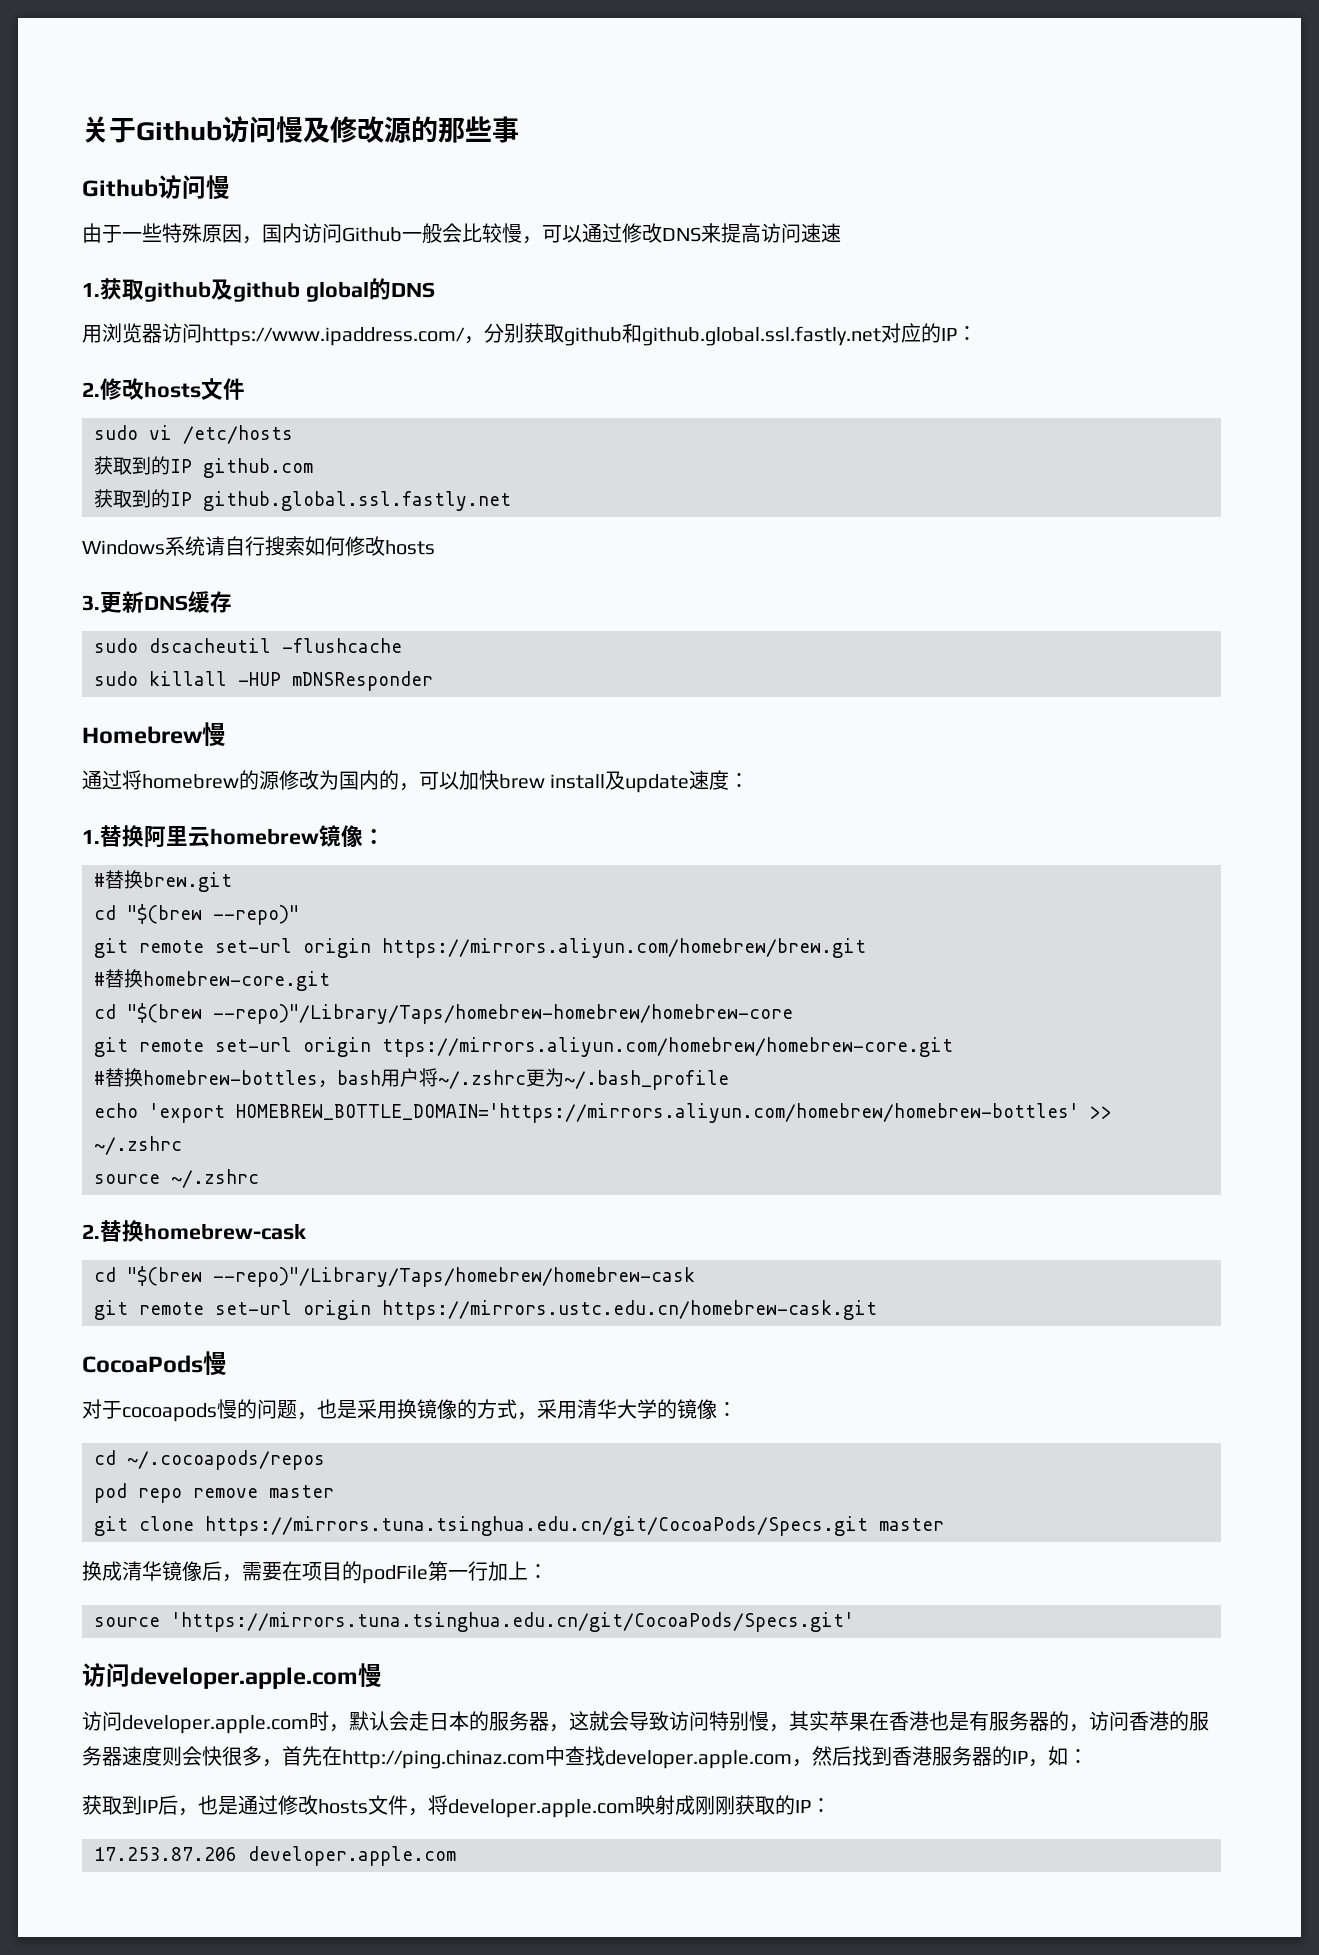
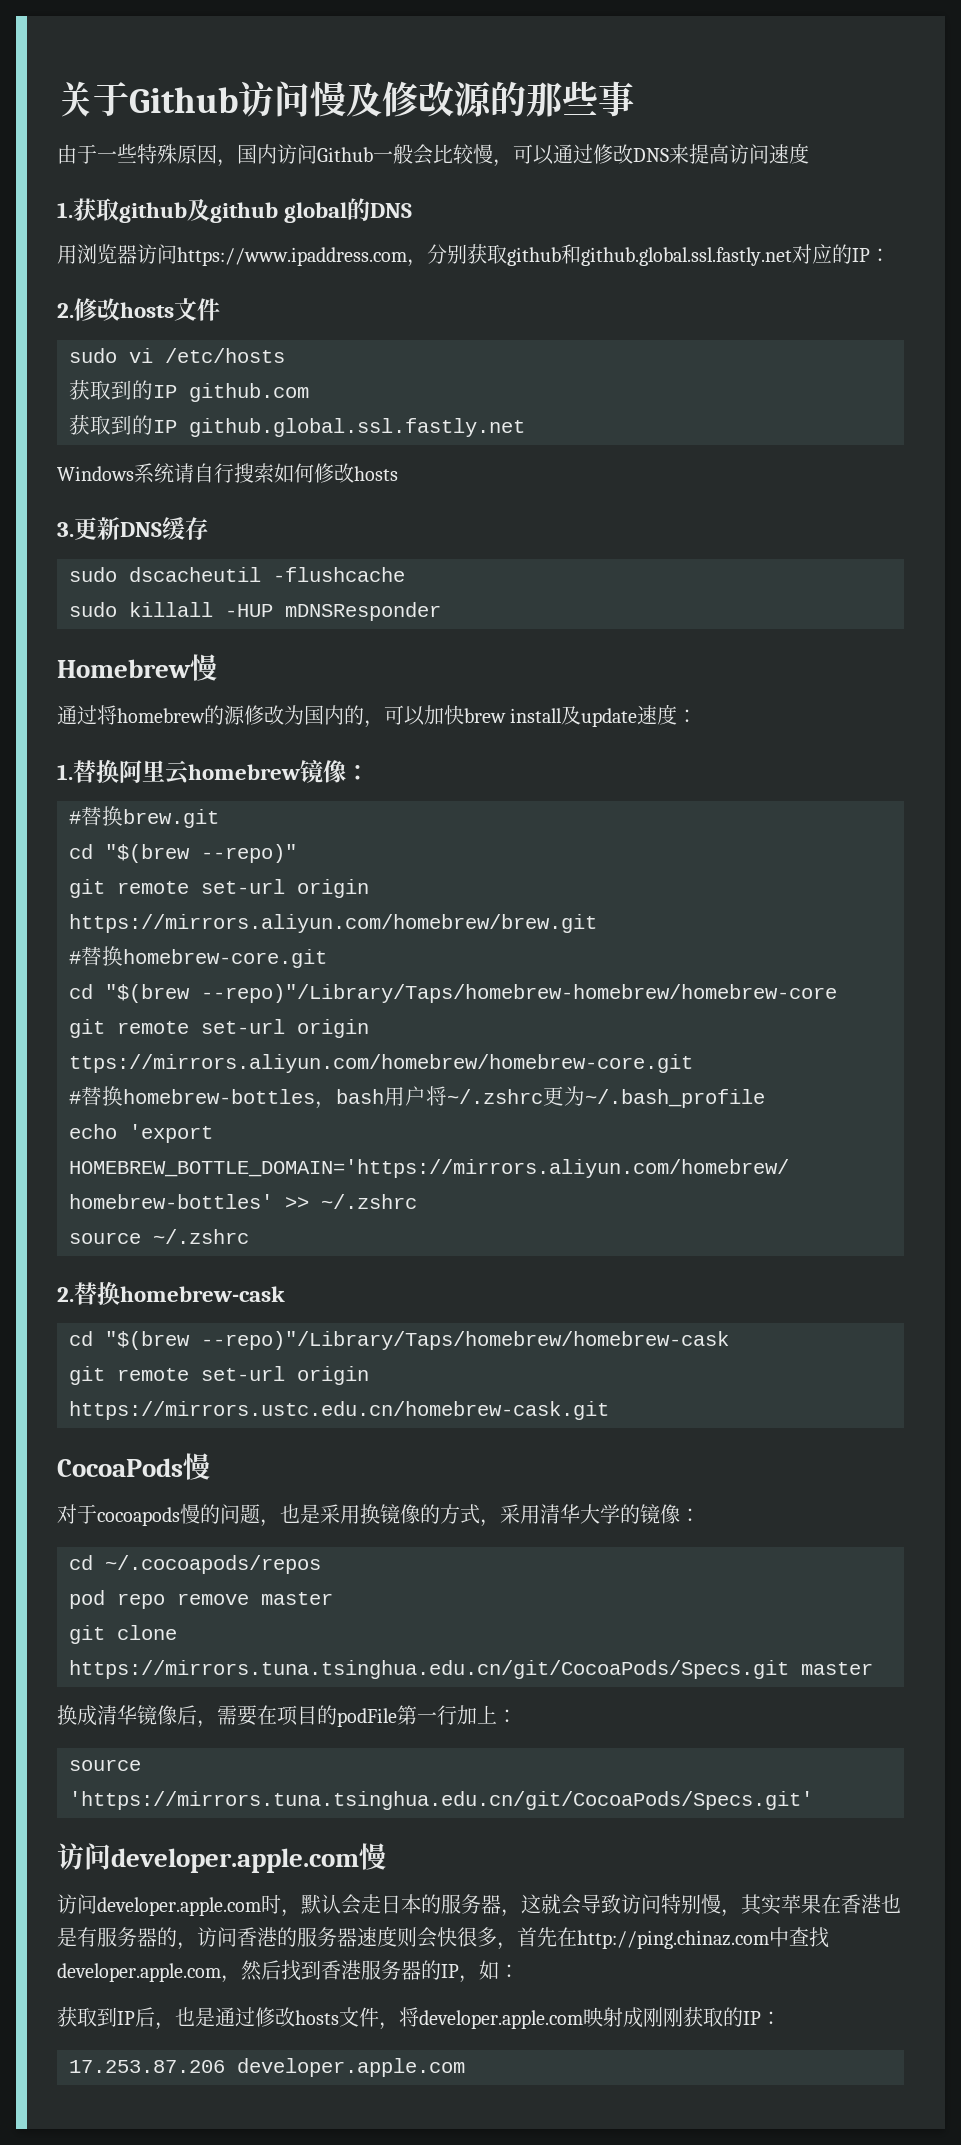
[82,175,230,200] // Github访问慢 -> (634, 99) none
[821,223,841,243] 速 -> [789,143,809,164] 度
[202,327,465,346] https://www.ipaddress.com/ -> [177,247,407,266] https://www.ipaddress.com

